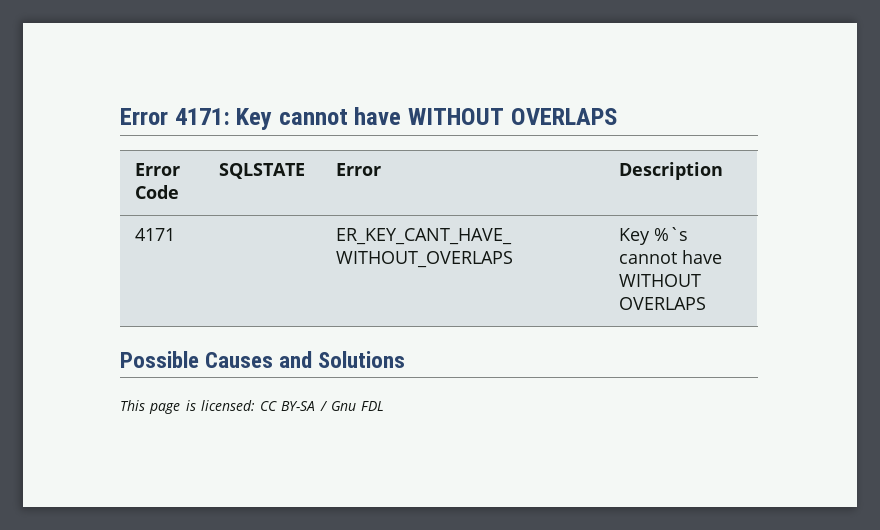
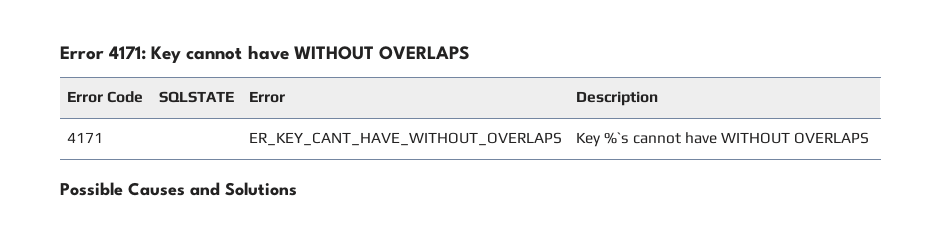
[120,400,385,414] // This page is licensed: CC BY-SA / Gnu FDL -> (297, 189) none

